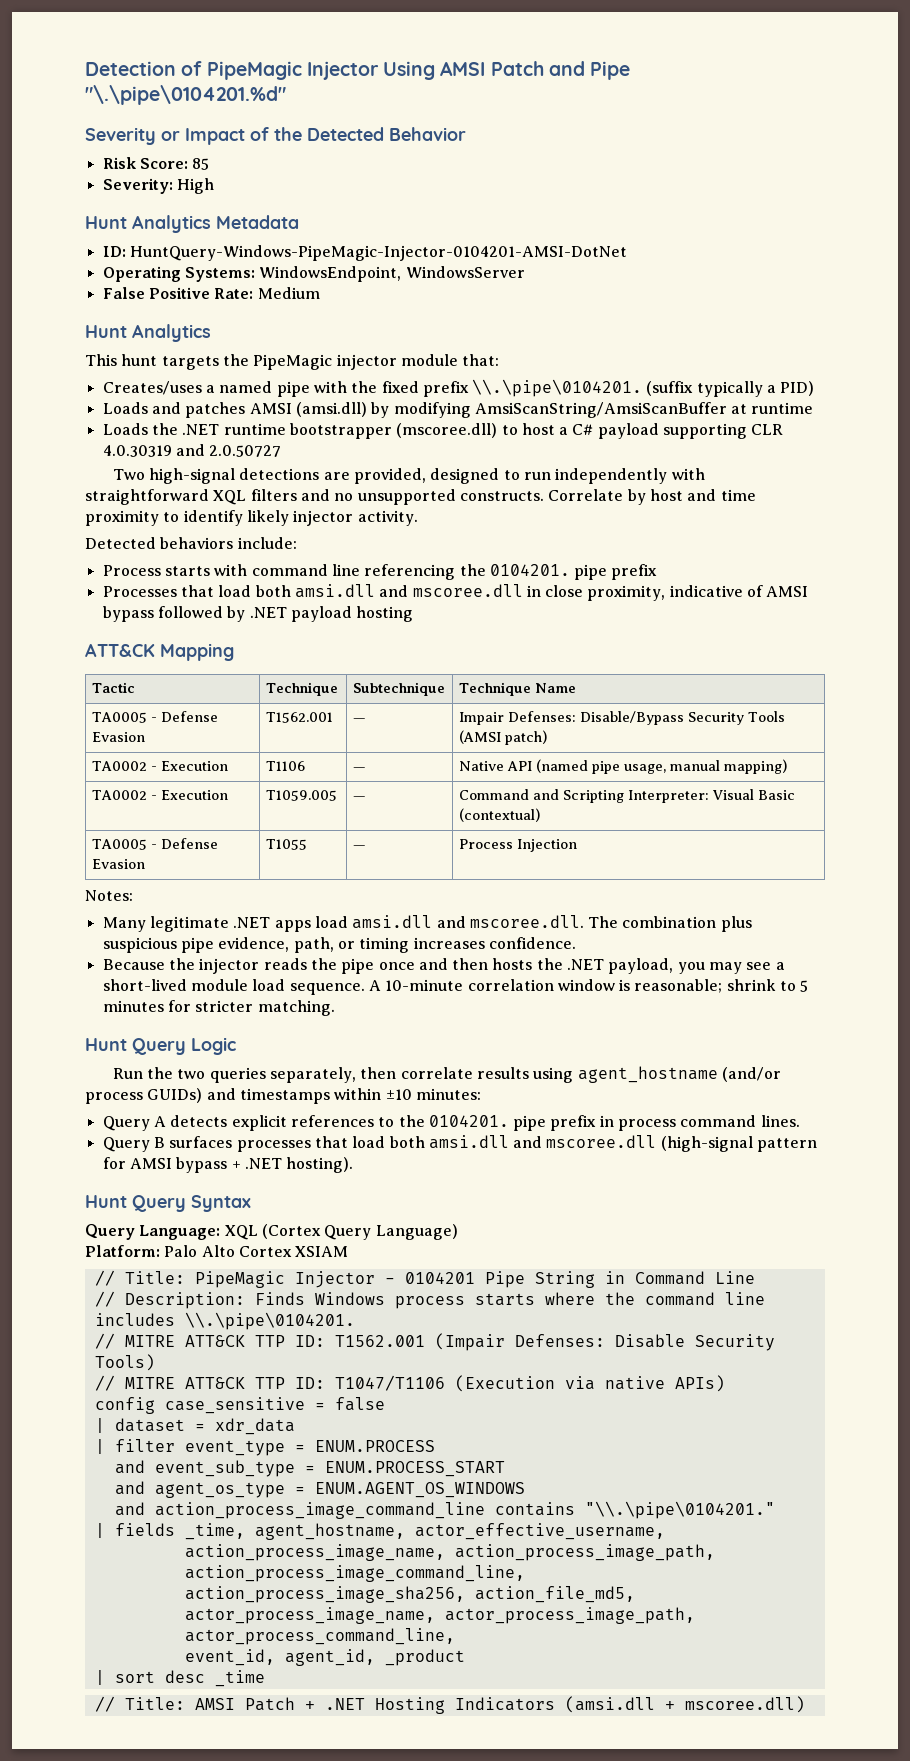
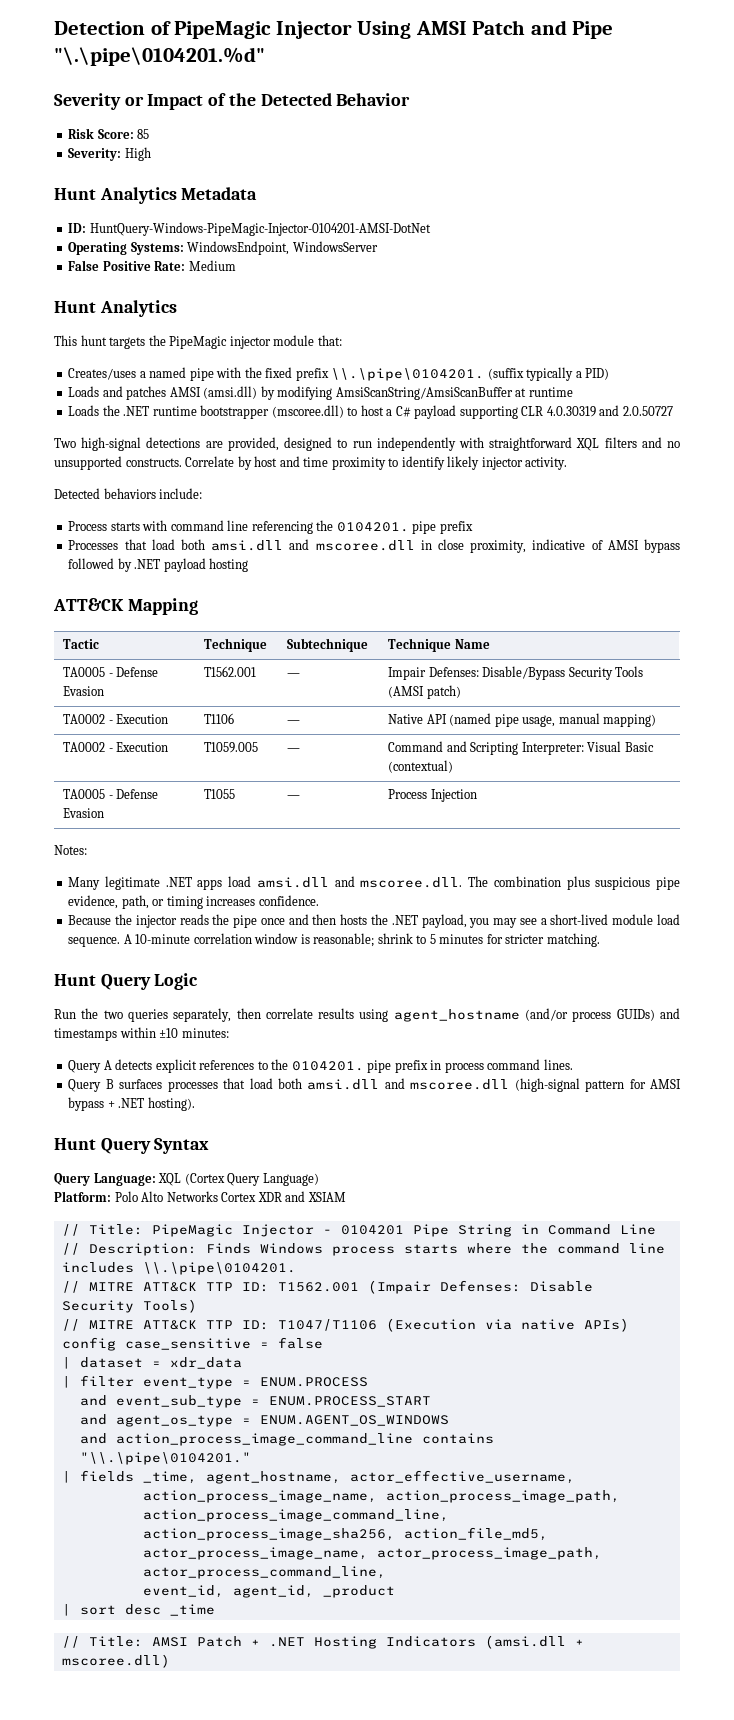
[164,1245,292,1257] Palo Alto Cortex -> [114,1191,306,1202] Polo Alto Networks Cortex XDR and

